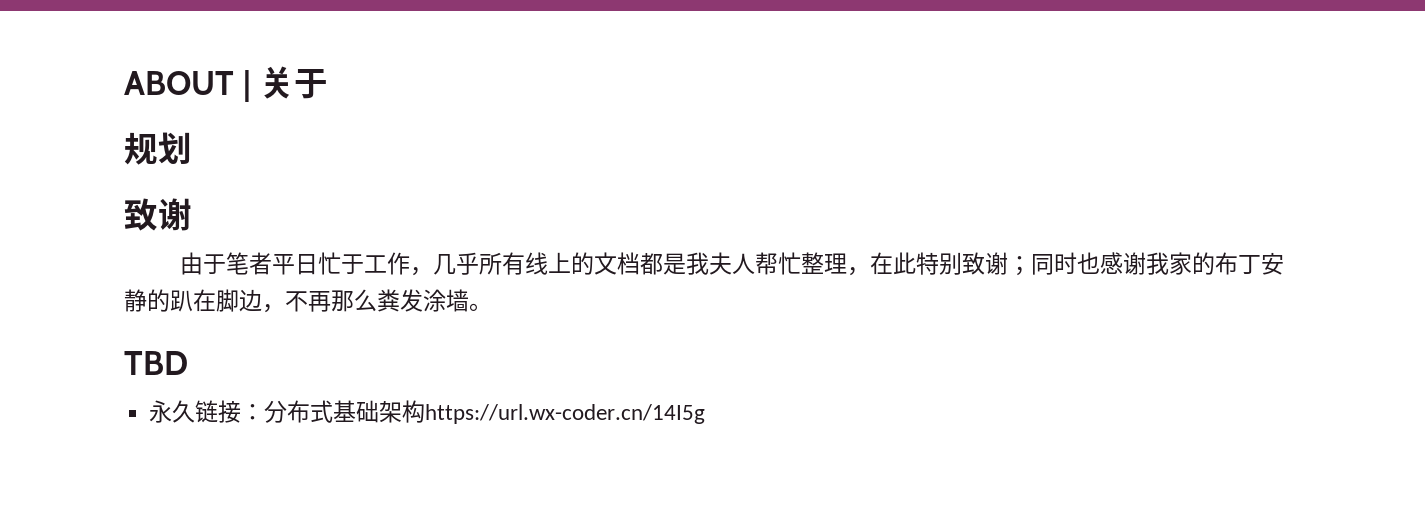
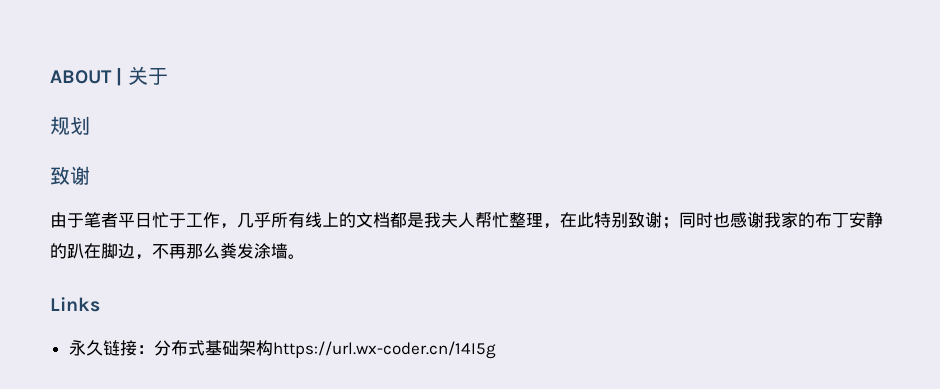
[124,351,188,375] TBD -> [50,297,100,312] Links

